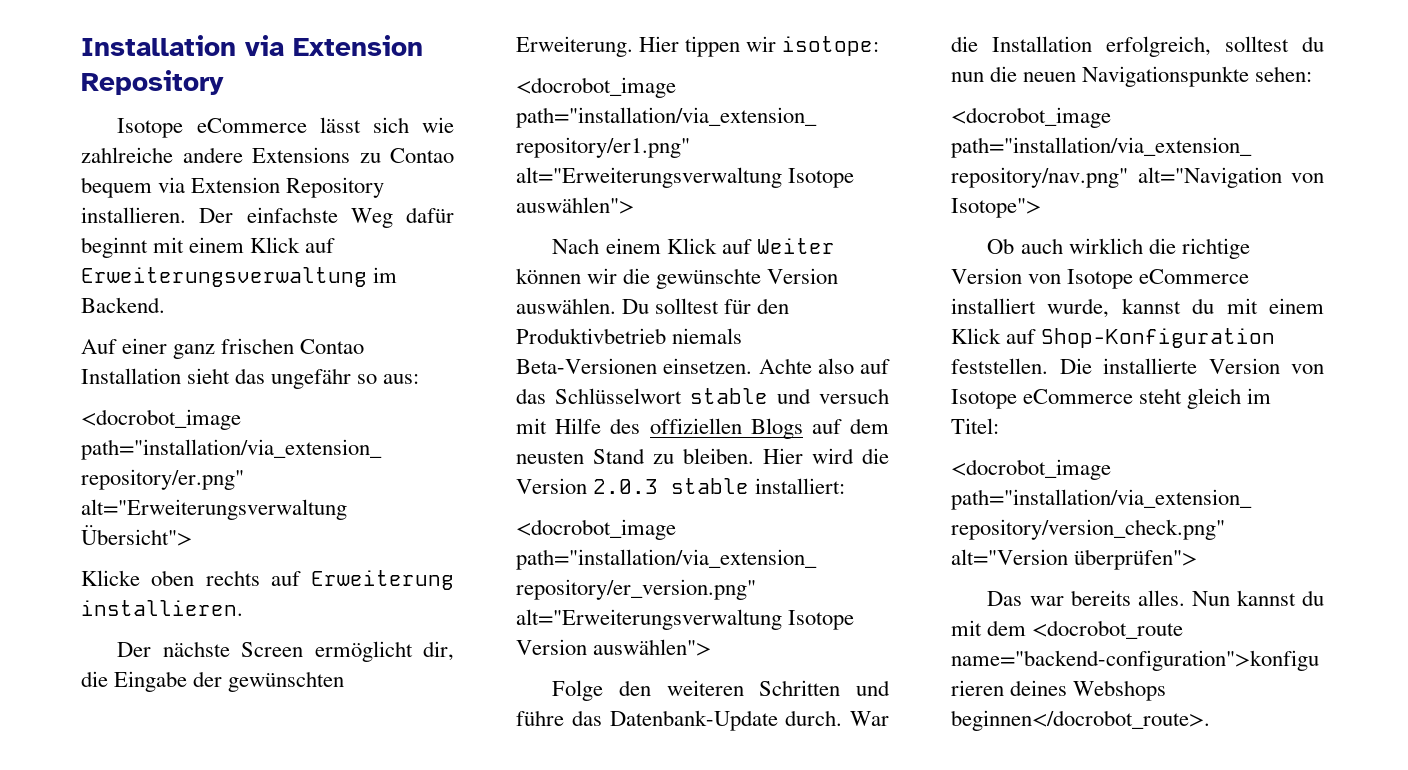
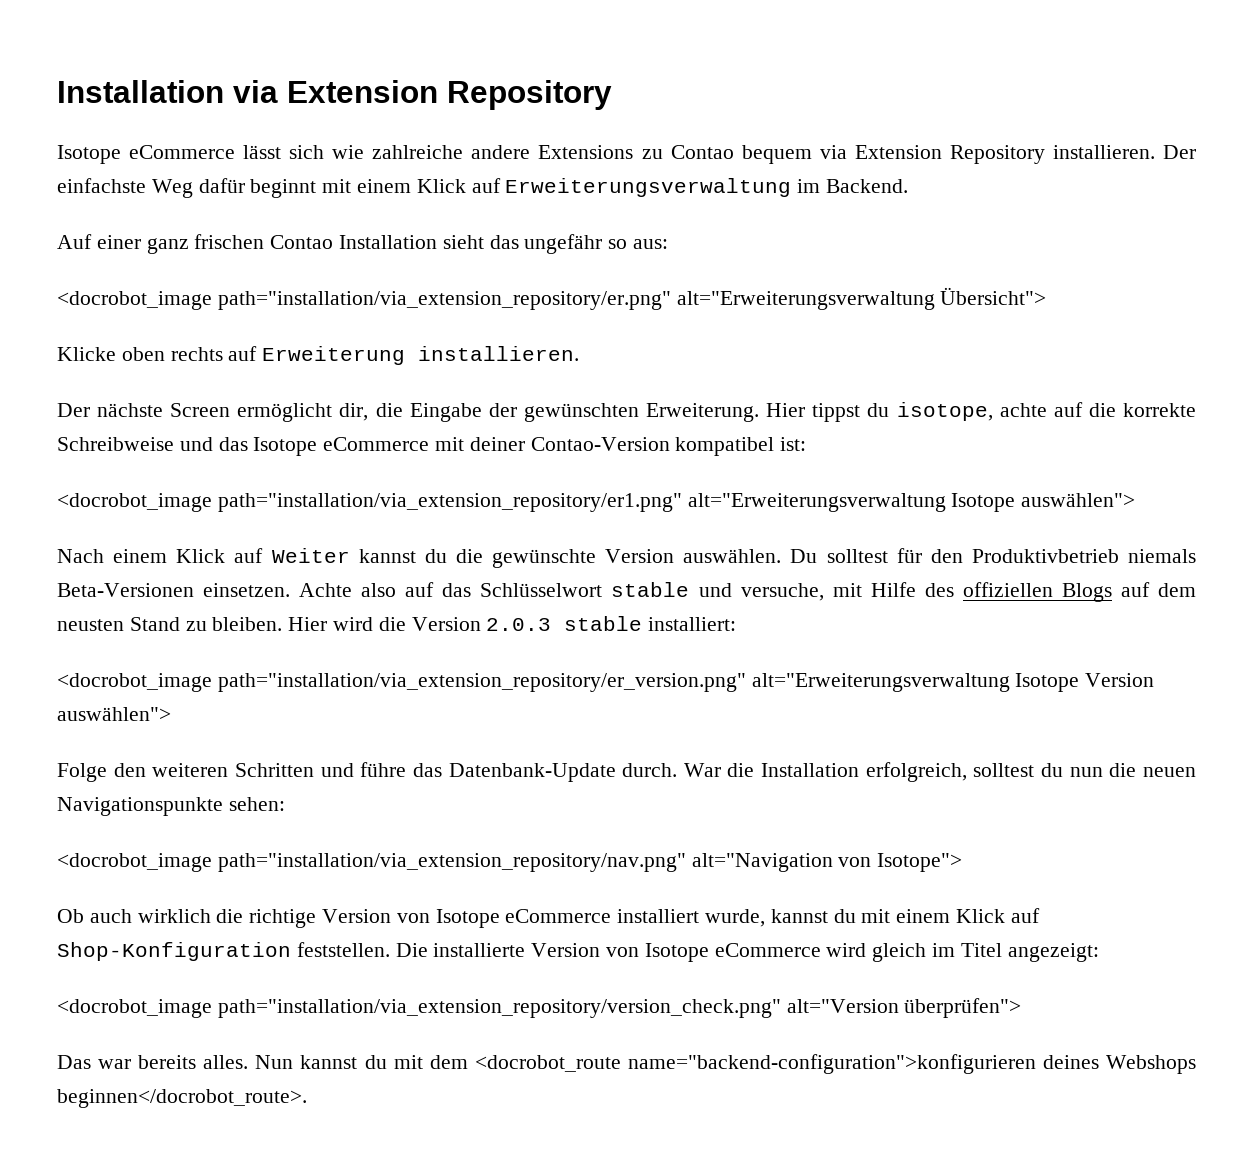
[685,36,880,57] tippen wir isotope: -> [812,402,1196,422] [57,437,807,456] tippst du isotope, achte auf die korrekte Schreibweise und das Isotope eCommerce mit deiner Contao-Version kompatibel ist:
[516,268,618,284] können wir -> [358,549,447,563] kannst du
[819,388,889,404] versuch -> [740,583,824,601] versuche,
[1139,388,1183,404] steht -> [826,943,867,957] wird
[951,418,999,434] Titel: -> [960,943,1099,962] Titel angezeigt:

